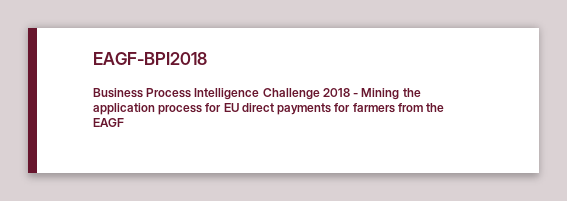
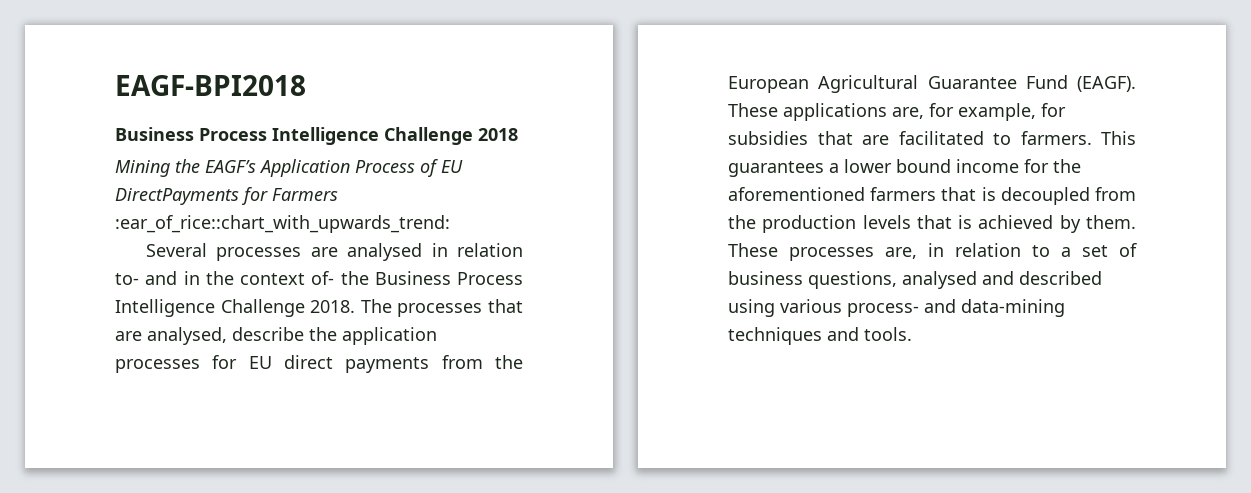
[353,93,359,97] - -> (518, 134) //
[93,103,445,115] [93,118,124,127] application process for EU direct payments for farmers from the EAGF -> [205,159,463,177] [115,187,338,205] [115,215,450,233] [145,243,523,261] [115,271,523,285] [115,299,523,317] [115,327,437,345] [115,355,523,373] [728,75,1136,93] [728,103,1066,121] [728,131,1136,145] [728,159,1081,177] [728,187,1136,205] [728,215,1136,233] [728,243,1137,261] [728,271,1102,289] [728,299,1065,317] [728,327,912,345] EAGF’s Application Process of EU DirectPayments for Farmers :ear_of_rice::chart_with_upwards_trend: // Several processes are analysed in relation to- and in the context of- the Business Process Intelligence Challenge 2018. The processes that are analysed, describe the application processes for EU direct payments from the European Agricultural Guarantee Fund (EAGF). These applications are, for example, for subsidies that are facilitated to farmers. This guarantees a lower bound income for the aforementioned farmers that is decoupled from the production levels that is achieved by them. These processes are, in relation to a set of business questions, analysed and described using various process- and data-mining techniques and tools.

